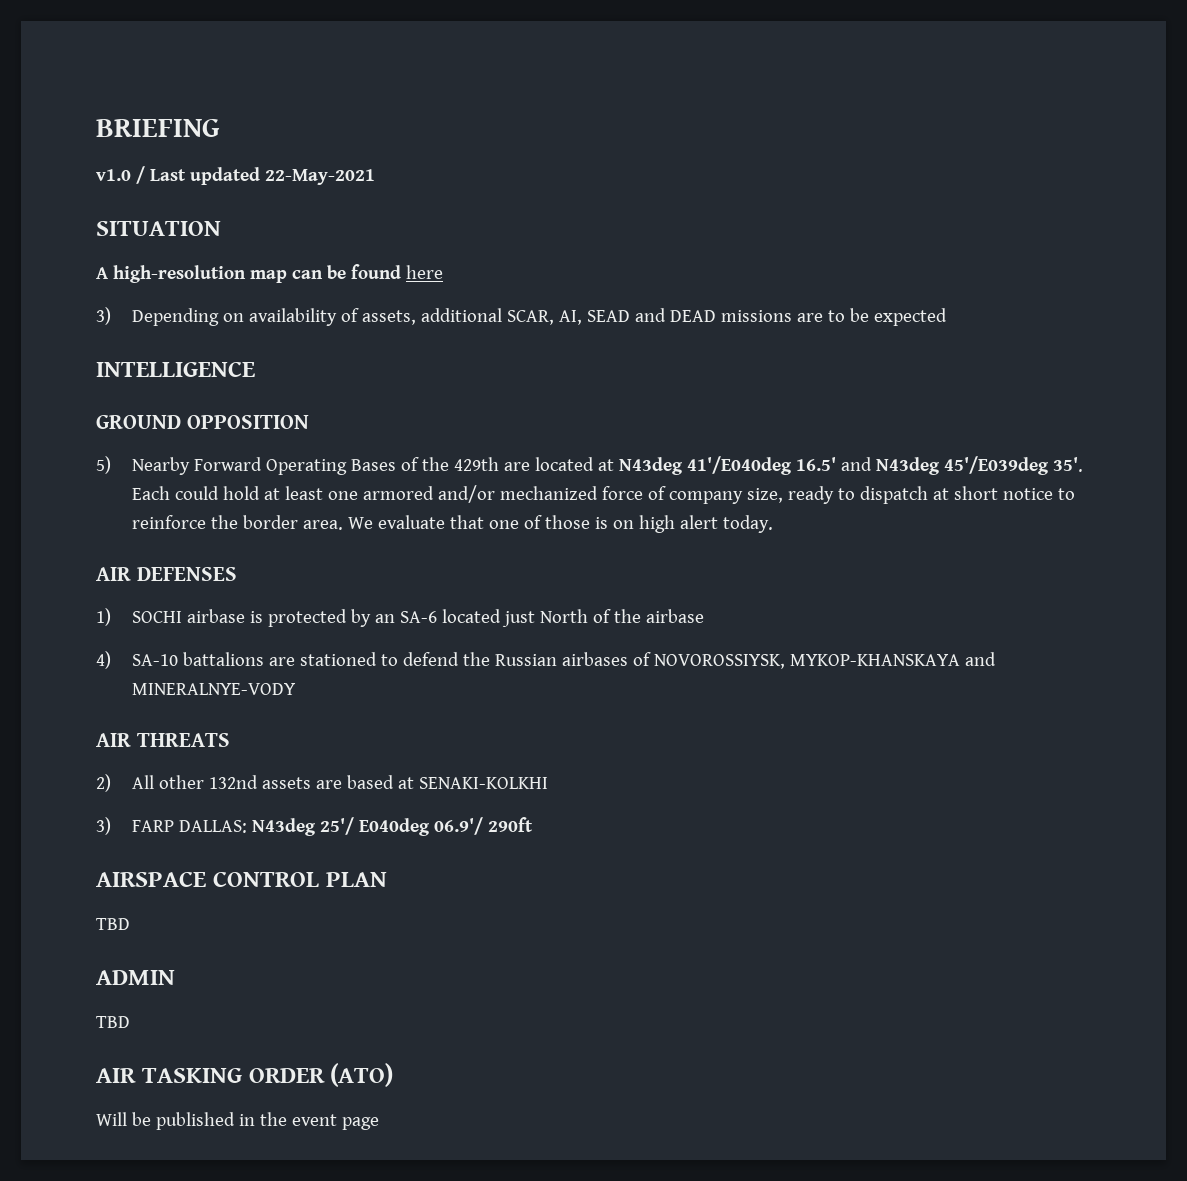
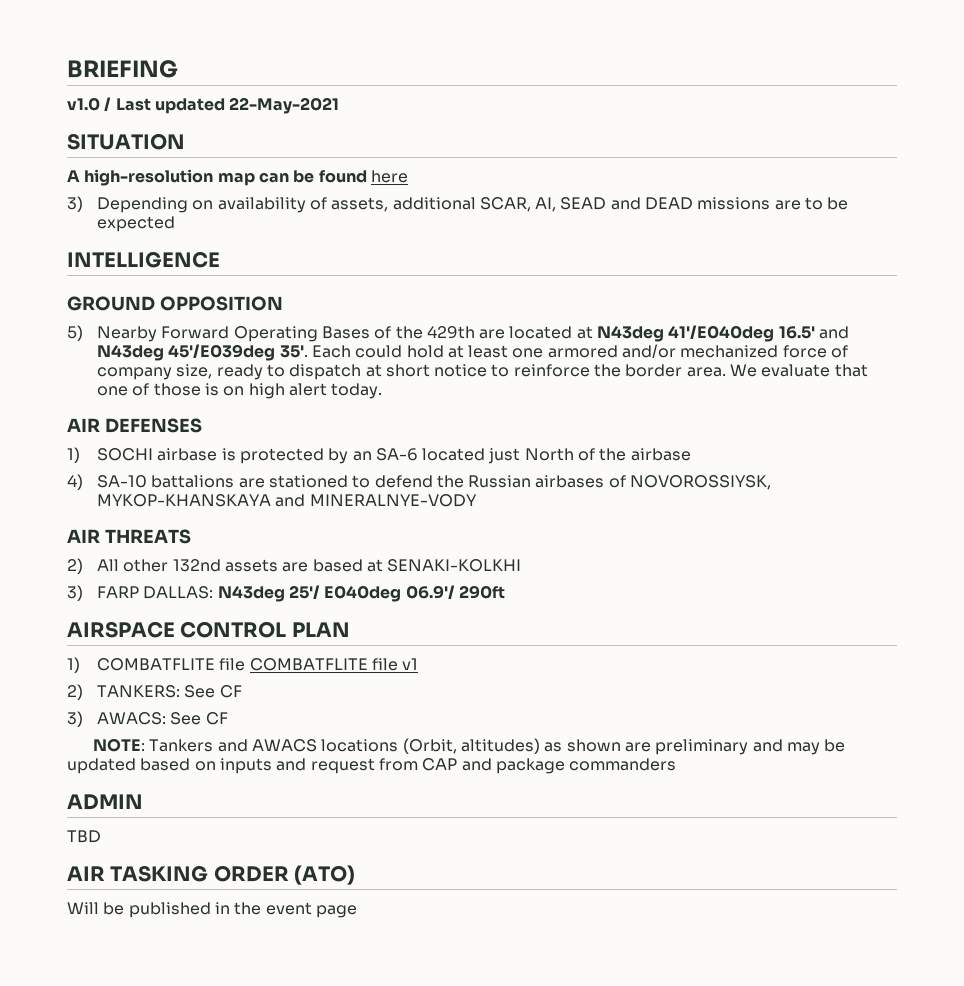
[96,918,130,930] TBD -> [67,657,419,673] [67,684,242,700] [67,711,228,727] [93,738,846,755] [67,758,677,774] 1) COMBATFLITE file COMBATFLITE file v1 // 2) TANKERS: See CF // 3) AWACS: See CF // NOTE: Tankers and AWACS locations (Orbit, altitudes) as shown are preliminary and may be updated based on inputs and request from CAP and package commanders

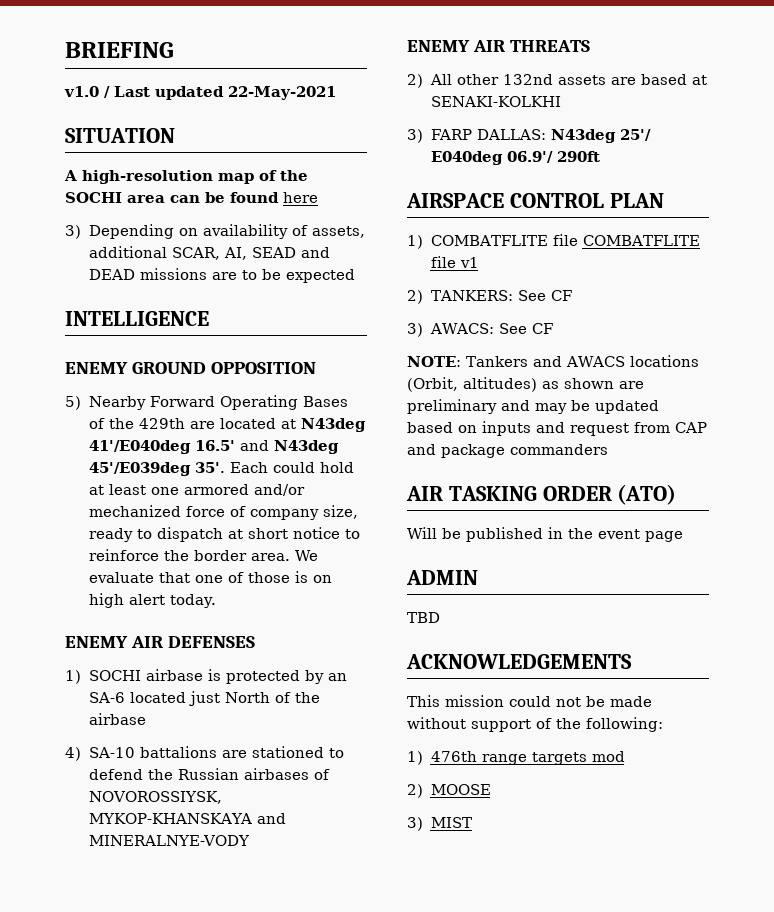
(255, 179) none -> [259,170,308,181] [65,192,165,203] of the SOCHI area
(220, 259) none -> [65,362,128,374] ENEMY
(383, 391) none -> [65,636,128,648] ENEMY
(477, 500) none -> [407,40,470,52] ENEMY
[67,794,143,810] [67,830,101,843] // ADMIN // TBD -> (608, 449) none
(357, 911) none -> [406,570,478,585] [407,612,440,623] [406,654,632,669] [407,695,652,707] [407,717,663,732] [407,751,625,765] [407,784,491,798] [407,817,472,831] // ADMIN // TBD // ACKNOWLEDGEMENTS // This mission could not be made without support of the following: // 1) 476th range targets mod // 2) MOOSE // 3) MIST

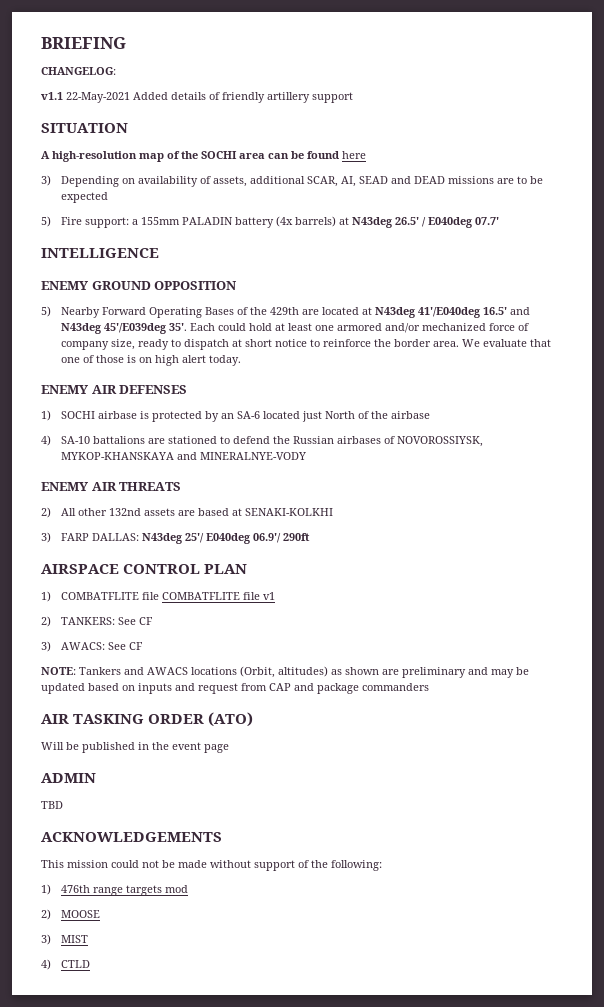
[64,86,336,100] v1.0 / Last updated 22-May-2021 -> [41,67,116,75] [41,92,353,103] CHANGELOG: // v1.1 22-May-2021 Added details of friendly artillery support
(355, 276) none -> [41,216,500,228] // 5) Fire support: a 155mm PALADIN battery (4x barrels) at N43deg 26.5' / E040deg 07.7'
(472, 822) none -> [41,959,91,970] // 4) CTLD

